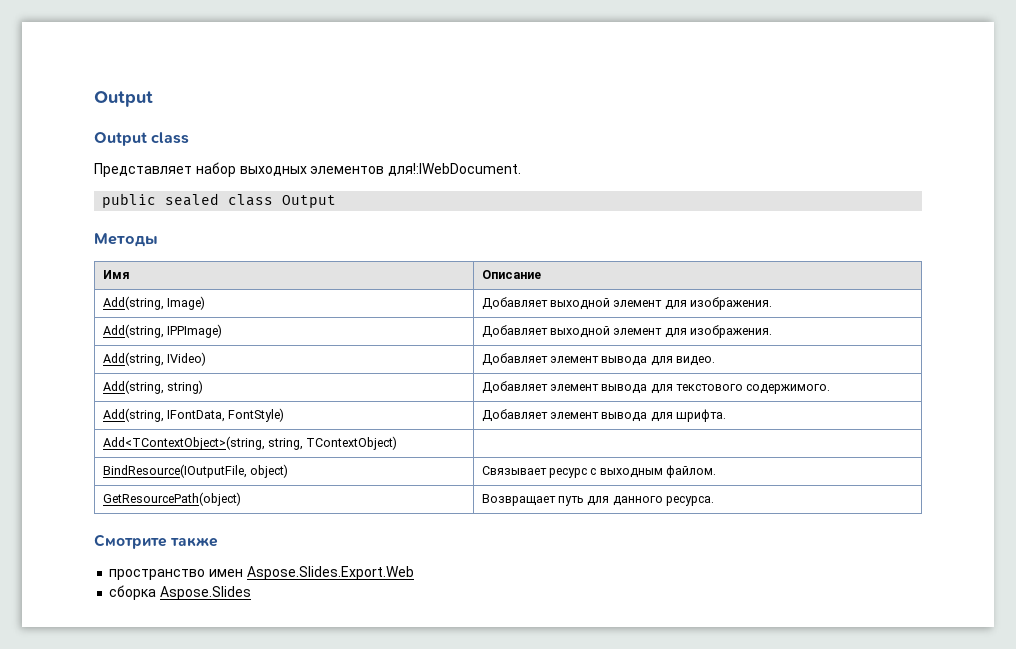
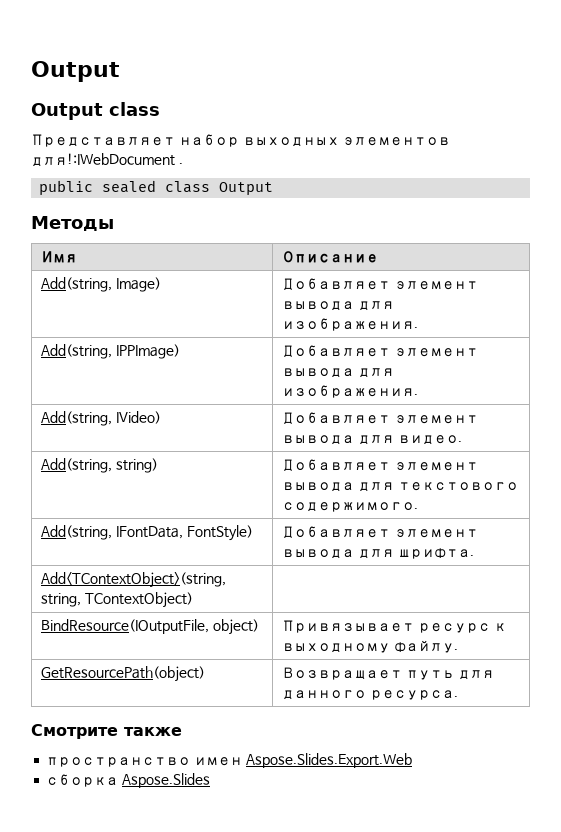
[388,163,522,176] для!:IWebDocument. -> [31,153,183,167] для!:IWebDocument .
[549,298,663,310] выходной элемент -> [393,281,478,290] [282,301,355,311] элемент вывода
[549,326,663,338] выходной элемент -> [393,348,478,357] [282,368,355,378] элемент вывода
[481,465,717,478] Связывает ресурс с выходным файлом. -> [282,620,506,633] [282,640,458,653] Привязывает ресурс к выходному файлу.

